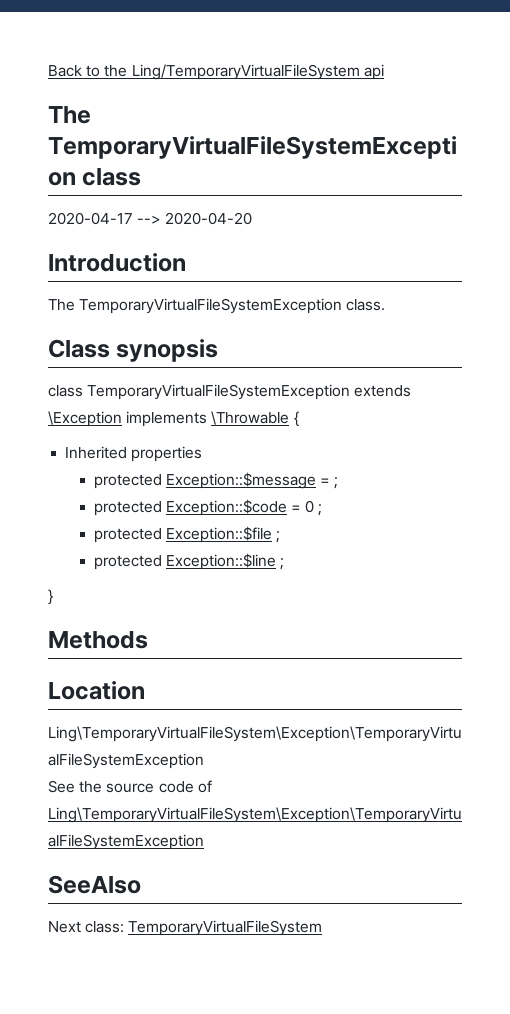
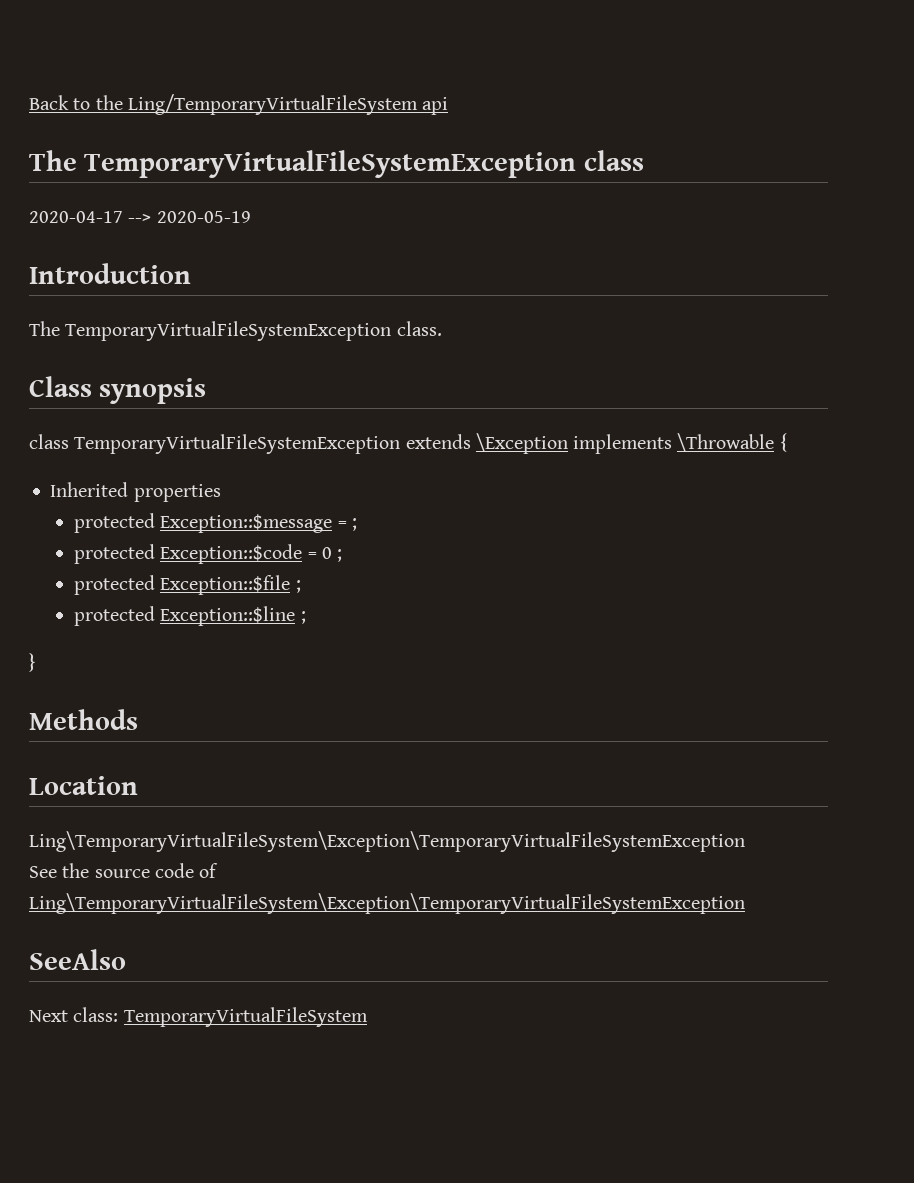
[165,212,253,225] 2020-04-20 -> [156,211,251,223] 2020-05-19

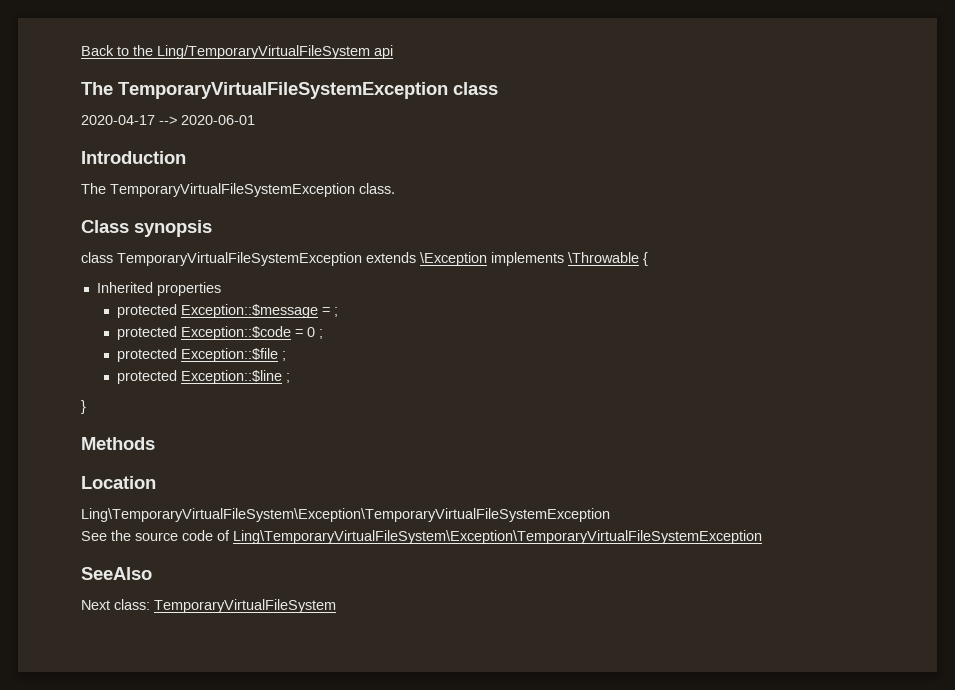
[156,211,251,223] 2020-05-19 -> [181,115,255,125] 2020-06-01

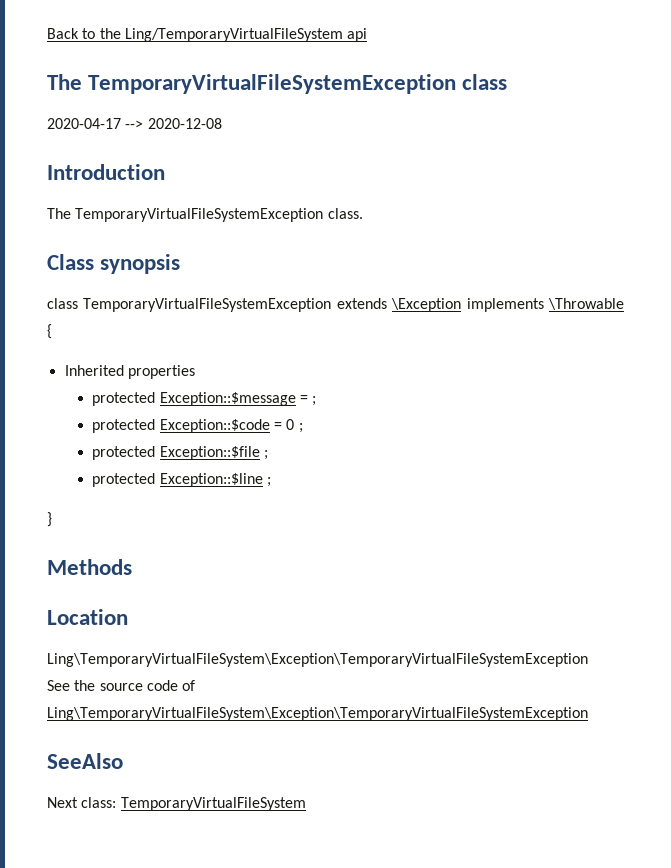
[181,115,255,125] 2020-06-01 -> [147,118,222,129] 2020-12-08

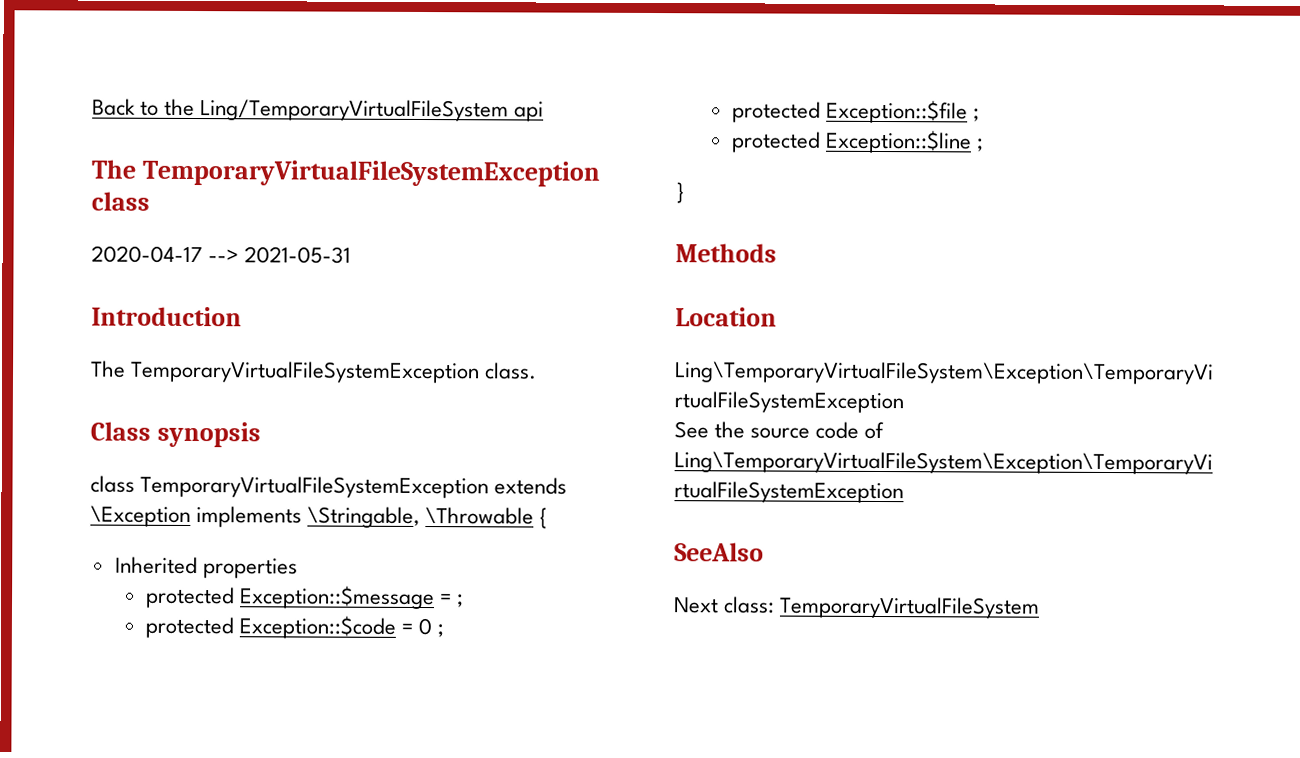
[147,118,222,129] 2020-12-08 -> [244,246,352,264] 2021-05-31
(544, 305) none -> [307,506,421,528] \Stringable,

